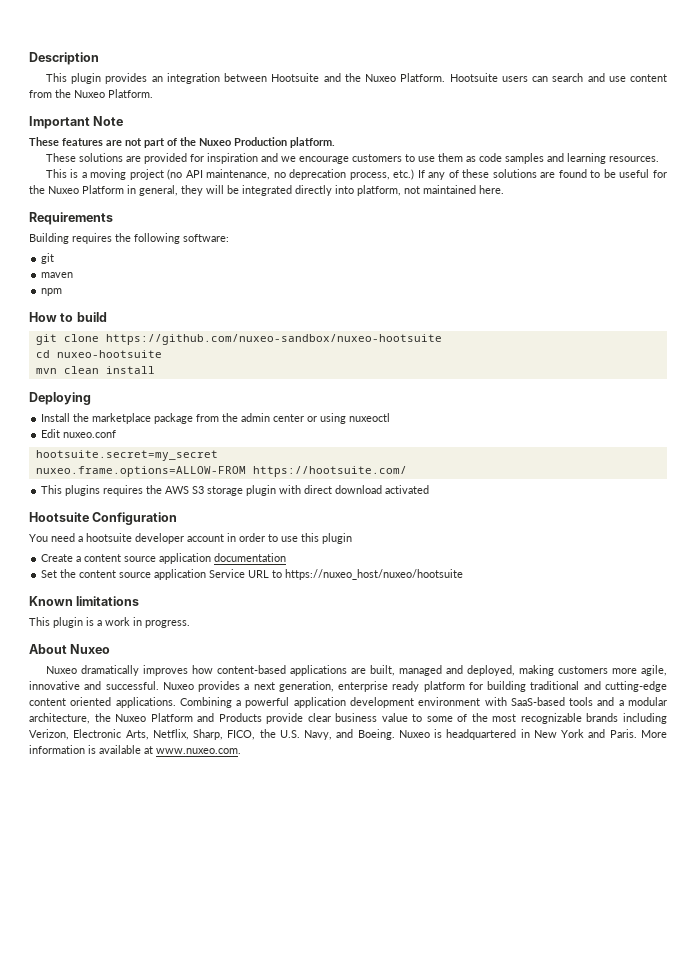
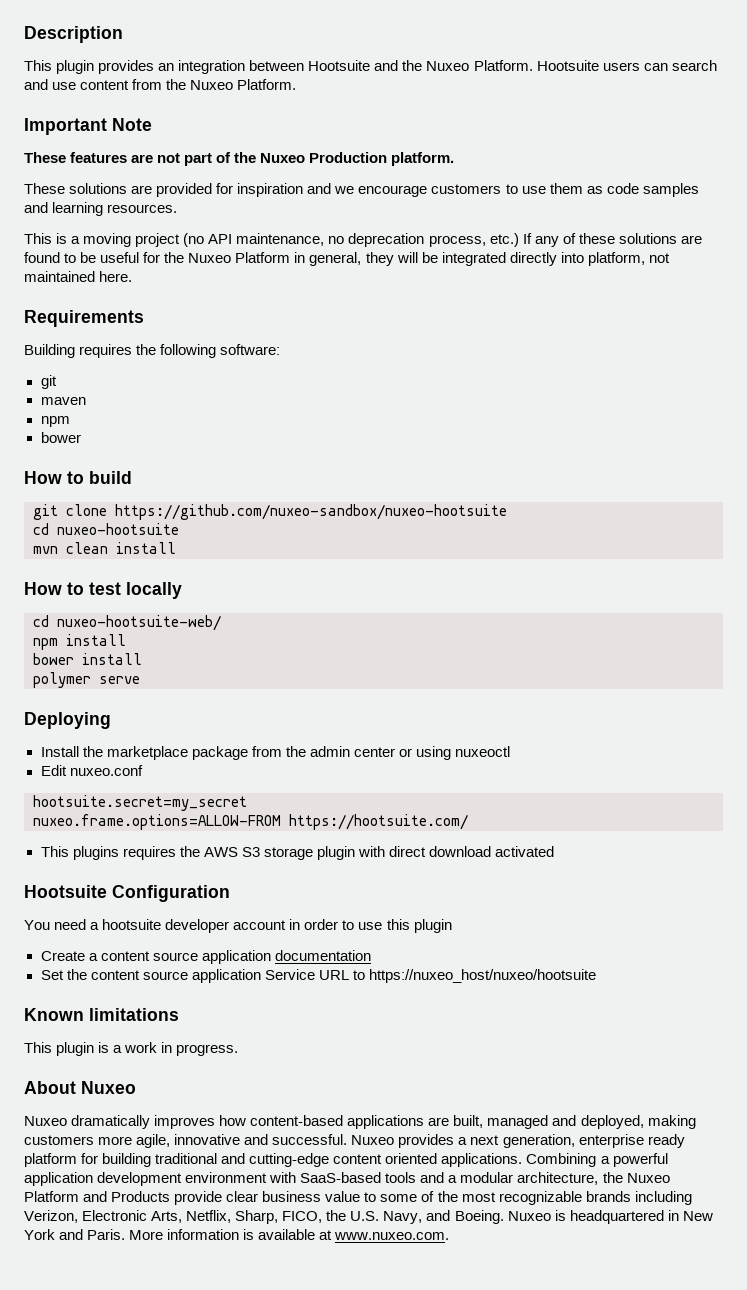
(63, 292) none -> [40,432,81,443] // bower
(155, 370) none -> [24,582,182,599] [33,615,221,631] [33,634,126,650] [33,653,142,665] [33,672,140,688] // How to test locally // cd nuxeo-hootsuite-web/ // npm install // bower install // polymer serve

